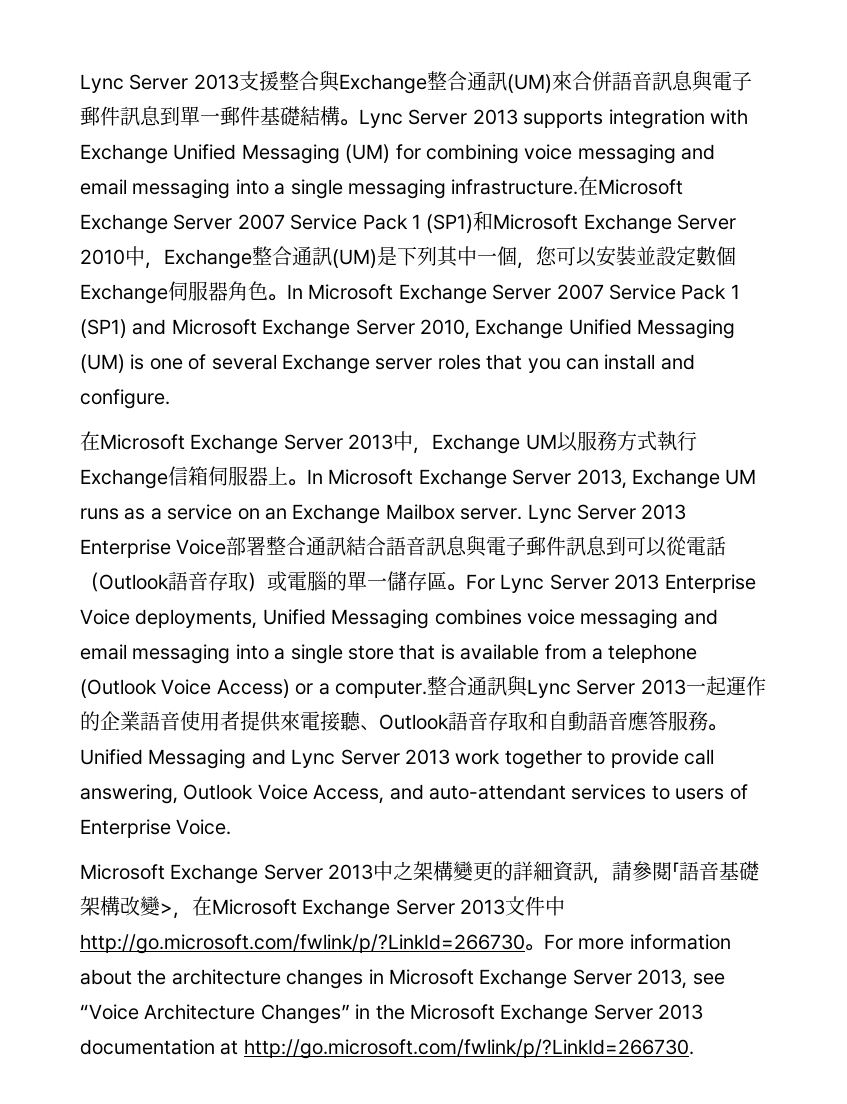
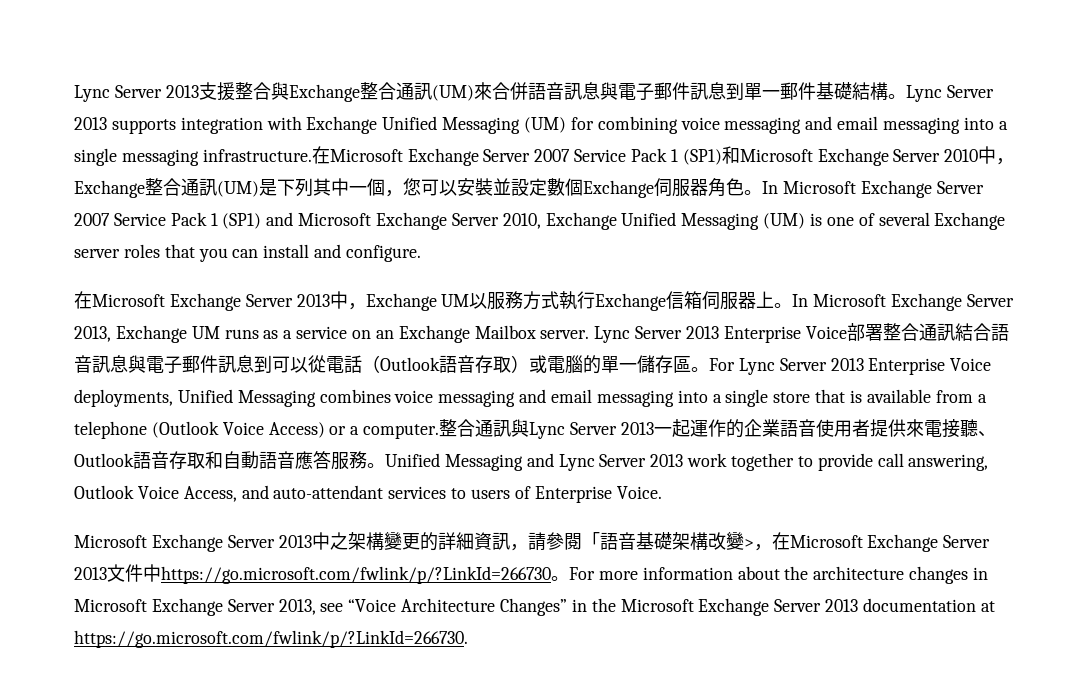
[80,934,525,954] http://go.microsoft.com/fwlink/p/?LinkId=266730 -> [161,566,551,584] https://go.microsoft.com/fwlink/p/?LinkId=266730
[243,1039,694,1059] http://go.microsoft.com/fwlink/p/?LinkId=266730. -> [74,630,468,648] https://go.microsoft.com/fwlink/p/?LinkId=266730.

